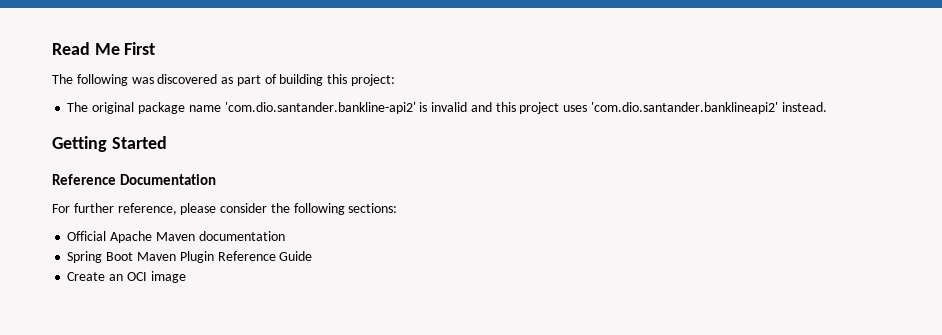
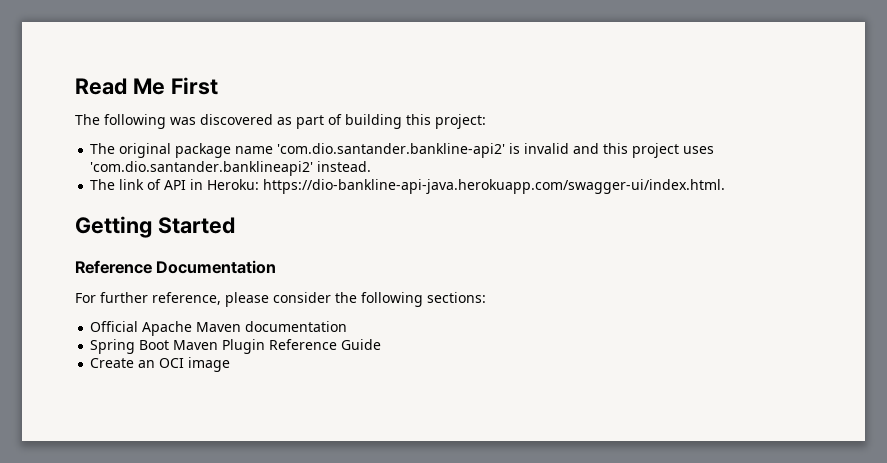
(827, 107) none -> [90,179,726,194] // The link of API in Heroku: https://dio-bankline-api-java.herokuapp.com/swagger-ui/index.html.

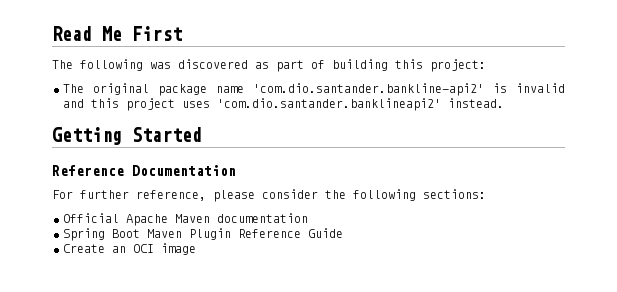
[90,179,726,194] // The link of API in Heroku: https://dio-bankline-api-java.herokuapp.com/swagger-ui/index.html. -> (504, 103) none

